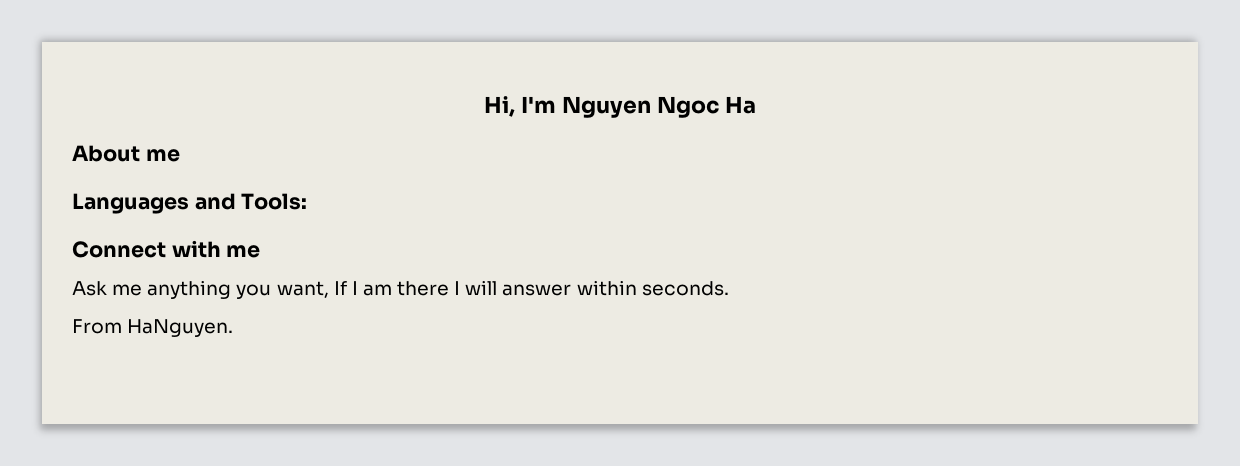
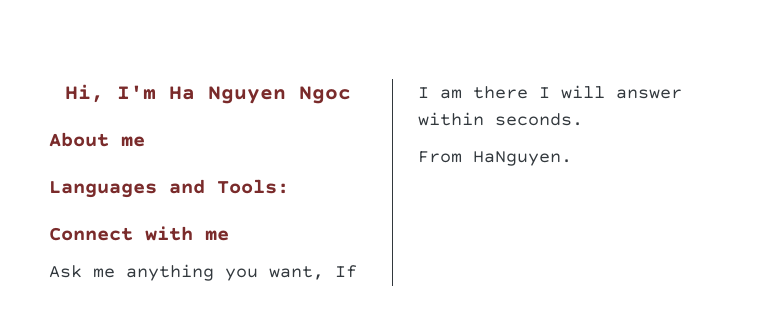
(557, 104) none -> [168,86,195,100] Ha
[724,96,756,114] Ha -> (351, 95) none

